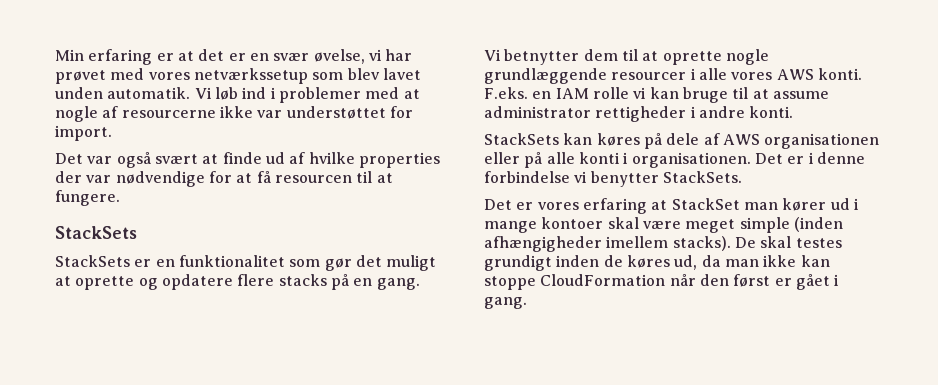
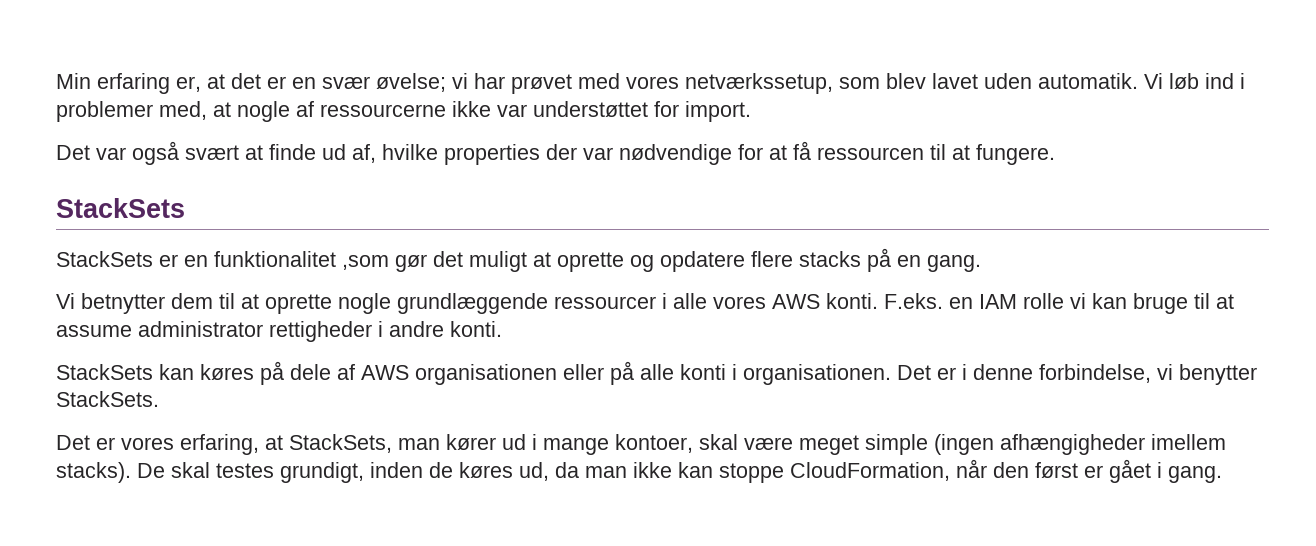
[156,53,174,61] er -> [176,76,201,92] er,
[313,49,365,64] øvelse, -> [376,73,446,92] øvelse;
[193,68,308,84] netværkssetup -> [685,73,833,94] netværkssetup,
[55,87,103,99] unden -> [984,73,1032,89] uden
[365,87,400,99] med -> [159,101,207,120] med,
[121,110,216,118] resourcerne -> [320,104,446,117] ressourcerne
[289,152,306,164] af -> [352,144,376,163] af,
[274,175,352,183] resourcen -> [817,147,924,160] ressourcen
[289,259,321,267] som -> [342,255,389,270] ,som
[611,72,687,80] resourcer -> [554,296,656,309] ressourcer
[484,171,570,183] forbindelse -> [1039,364,1151,383] forbindelse,
[582,198,740,214] erfaring at StackSet -> [180,434,392,455] erfaring, at StackSets,
[541,217,604,229] kontoer -> [615,434,693,453] kontoer,
[793,217,843,232] (inden -> [934,434,994,455] (ingen
[484,255,552,271] grundigt -> [280,462,364,483] grundigt,
[540,274,666,286] CloudFormation -> [790,462,950,481] CloudFormation,

